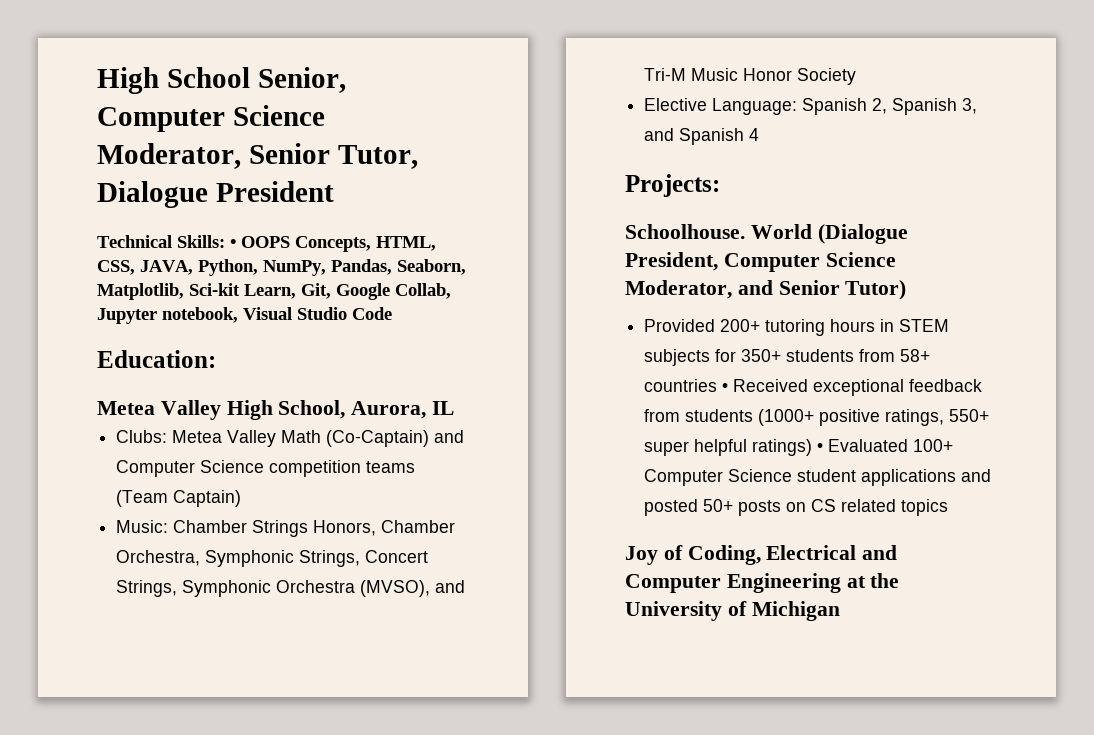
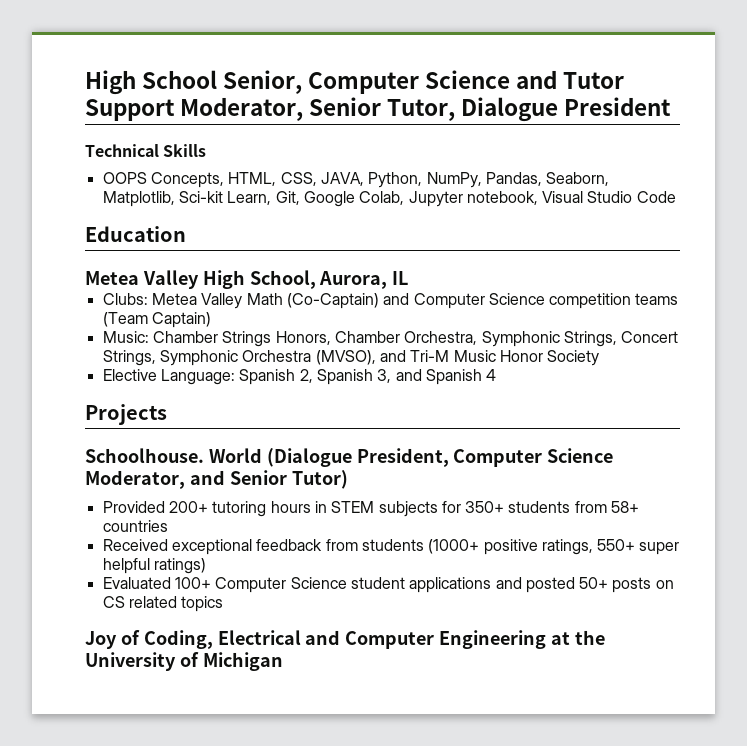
(325, 115) none -> [516,70,625,89] [85,99,175,121] and Tutor Support
[177,235,236,248] Skills: • -> [163,144,207,157] Skills //
[395,283,451,299] Collab, -> [359,191,405,205] Colab,
[97,350,216,368] Education: -> [85,226,186,242] Education
[625,174,720,197] Projects: -> [85,404,167,425] Projects
[722,383,729,392] • -> (168, 526) //
[817,443,824,452] • -> (206, 566) //

